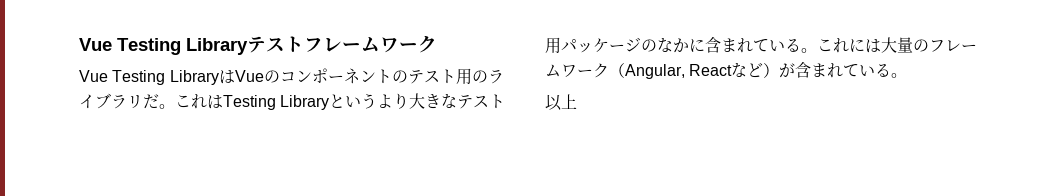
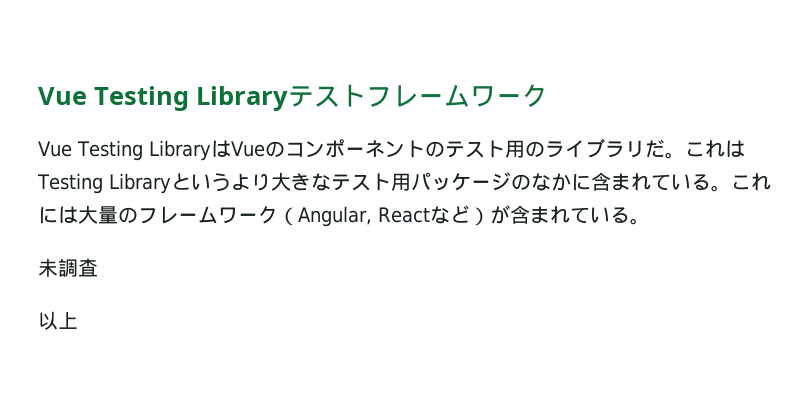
(908, 75) none -> [38,258,98,277] // 未調査

